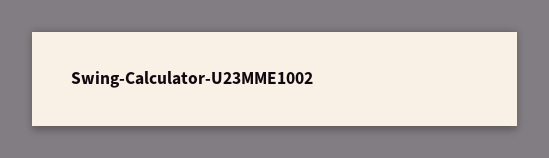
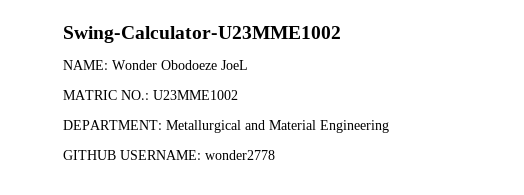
(313, 79) none -> [63,60,248,70] [63,90,238,100] [63,120,389,133] [63,150,275,160] // NAME: Wonder Obodoeze JoeL // MATRIC NO.: U23MME1002 // DEPARTMENT: Metallurgical and Material Engineering // GITHUB USERNAME: wonder2778

